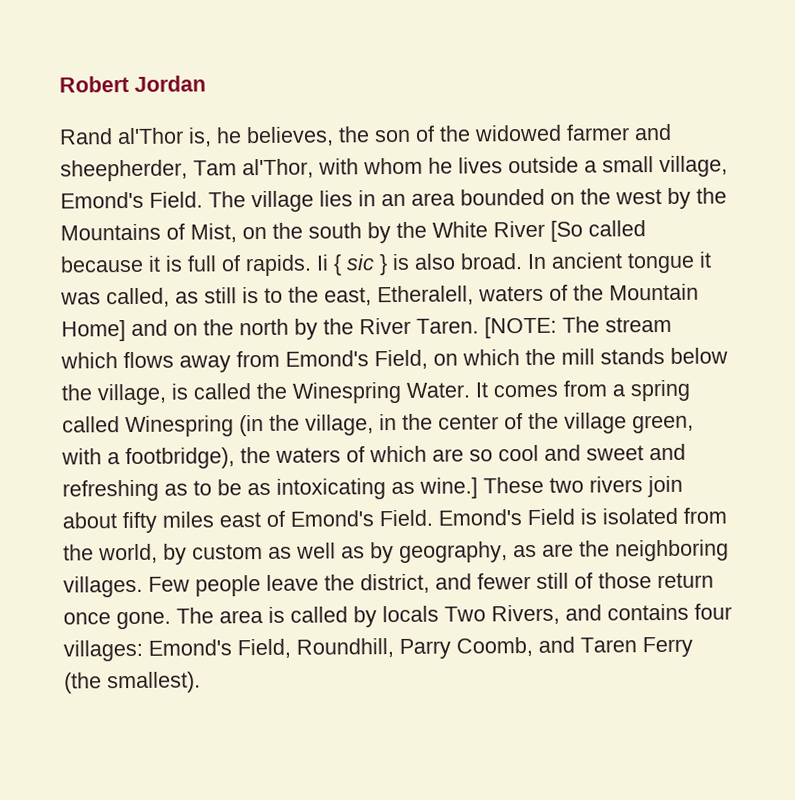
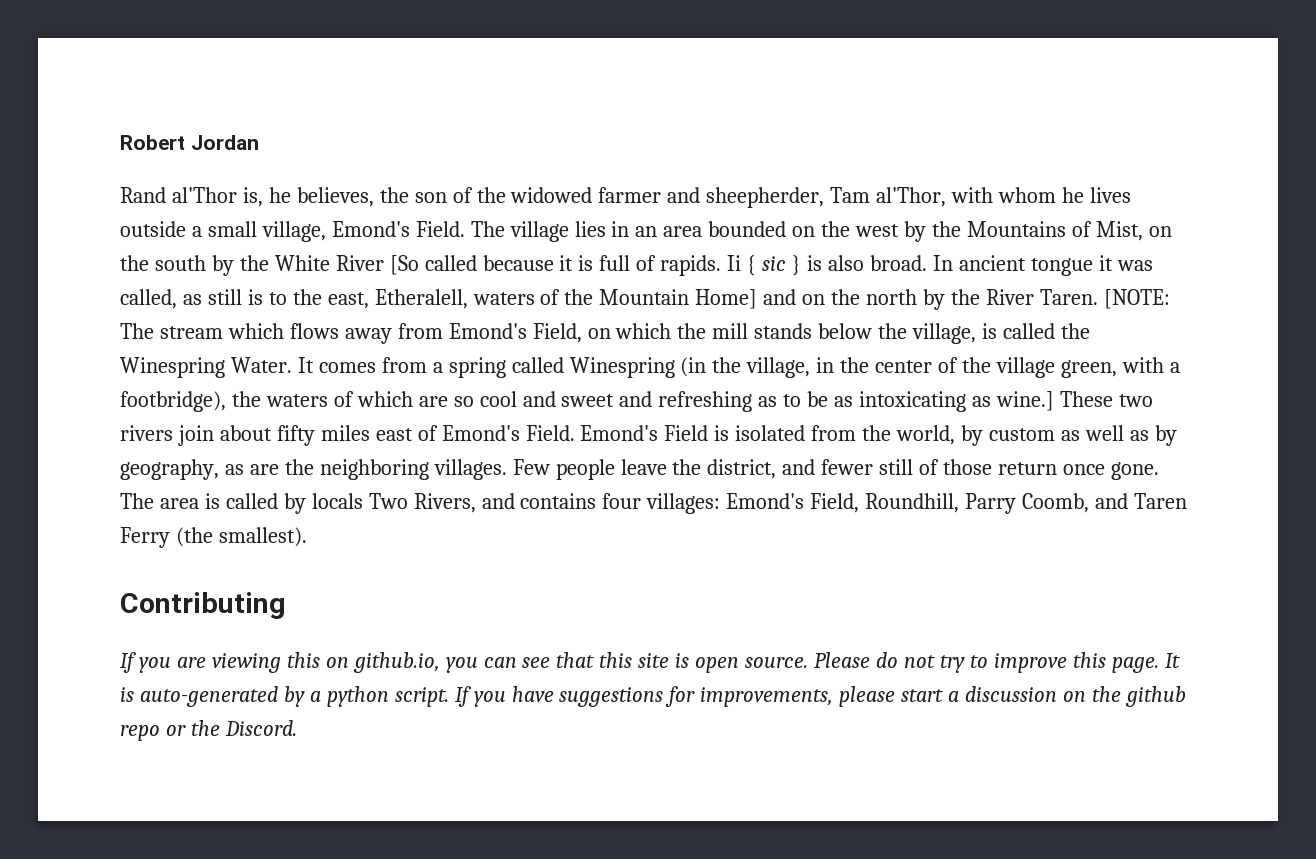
(201, 682) none -> [120,592,286,619] [120,652,1180,673] [120,686,1186,707] [120,720,297,741] // Contributing // If you are viewing this on github.io, you can see that this site is open source. Please do not try to improve this page. It is auto-generated by a python script. If you have suggestions for improvements, please start a discussion on the github repo or the Discord.

